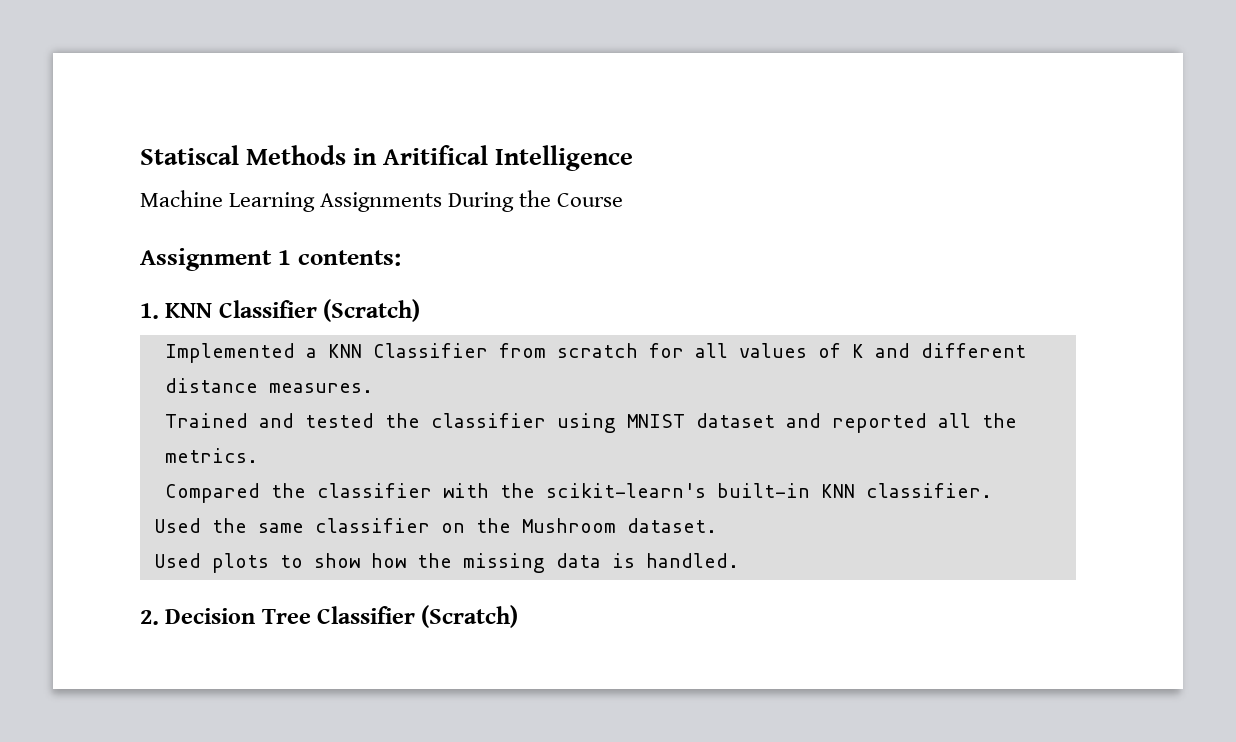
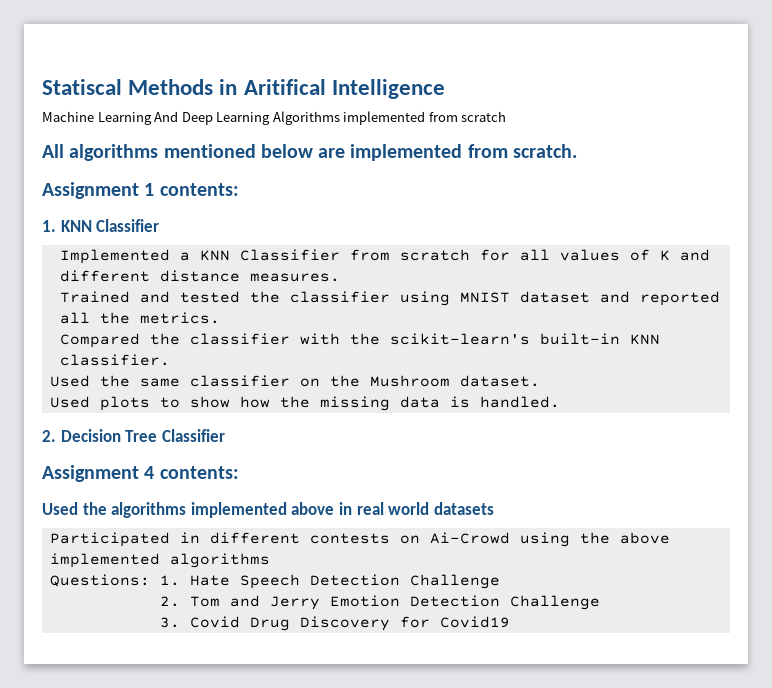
[320,190,624,212] Assignments During the Course -> [154,111,507,125] [42,144,577,161] And Deep Learning Algorithms implemented from scratch // All algorithms mentioned below are implemented from scratch.
[323,299,421,322] (Scratch) -> (160, 225) none
[421,605,519,628] (Scratch) -> [42,465,239,482] [42,502,494,518] [49,532,670,547] [49,553,270,568] [49,574,500,589] [159,595,600,610] [159,616,510,631] // Assignment 4 contents: // Used the algorithms implemented above in real world datasets // Participated in different contests on Ai-Crowd using the above implemented algorithms // Questions: 1. Hate Speech Detection Challenge // 2. Tom and Jerry Emotion Detection Challenge // 3. Covid Drug Discovery for Covid19

